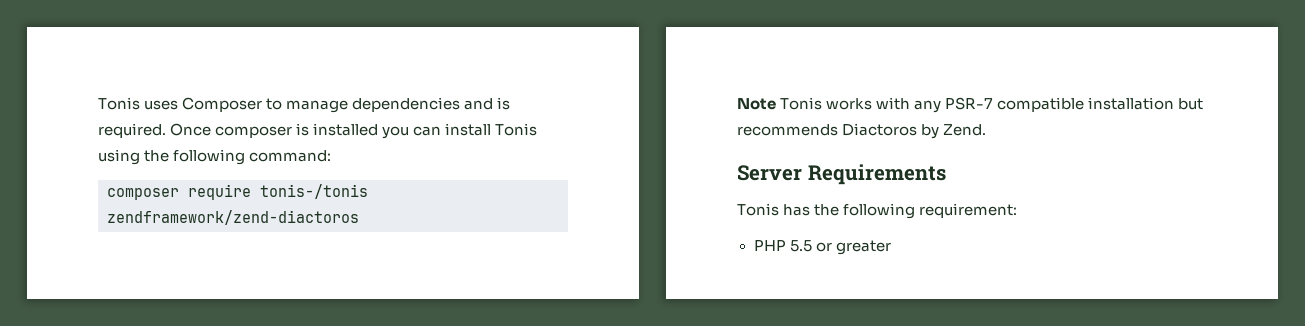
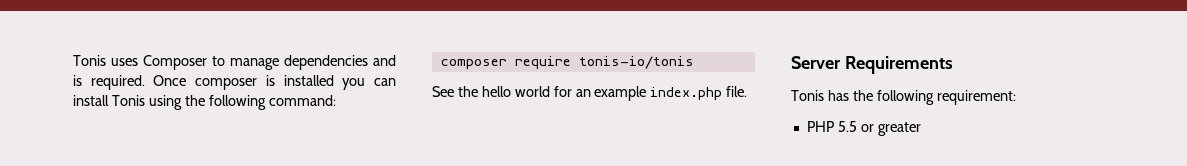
[260,184,368,199] [107,210,359,225] [737,97,1204,113] [737,123,987,139] tonis-/tonis zendframework/zend-diactoros // Note Tonis works with any PSR-7 compatible installation but recommends Diactoros by Zend. -> [578,56,694,69] [432,86,748,101] tonis-io/tonis // See the hello world for an example index.php file.

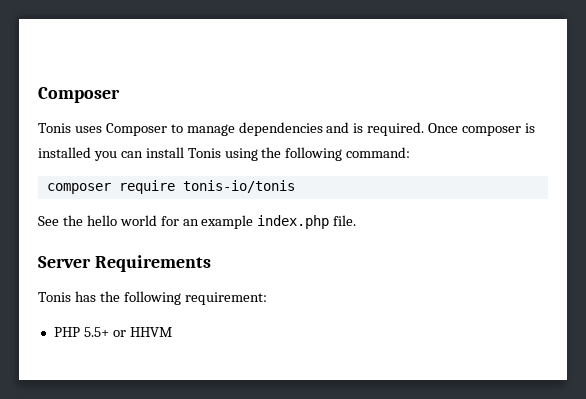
(73, 60) none -> [38,87,120,103] Composer //
[837,121,921,136] 5.5 or greater -> [83,327,172,337] 5.5+ or HHVM

